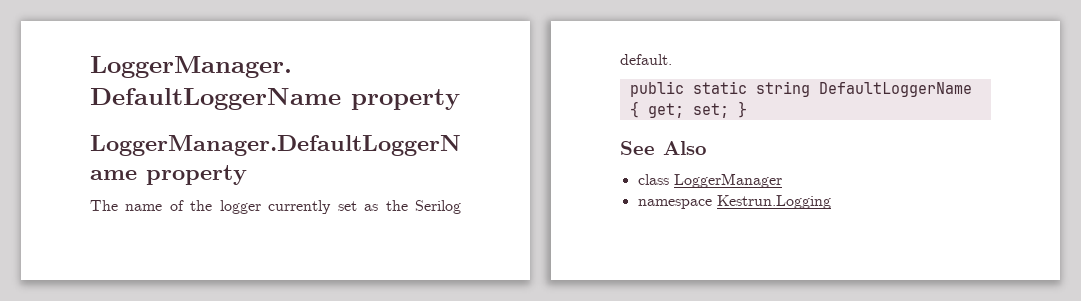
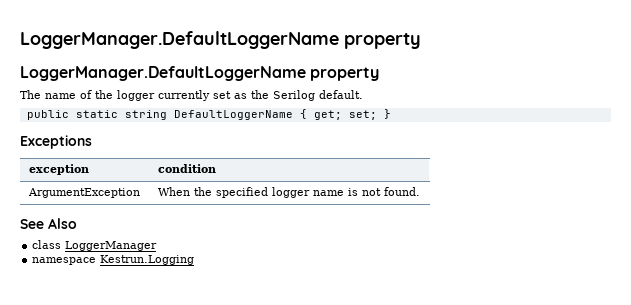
(747, 109) none -> [20,135,92,149] [28,164,89,175] [157,164,216,173] [27,188,140,198] [157,187,420,198] // Exceptions // exception | condition // ArgumentException | When the specified logger name is not found.

